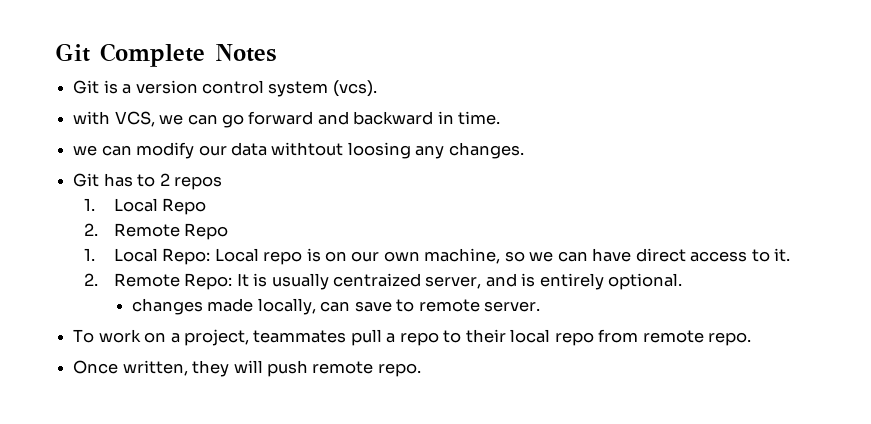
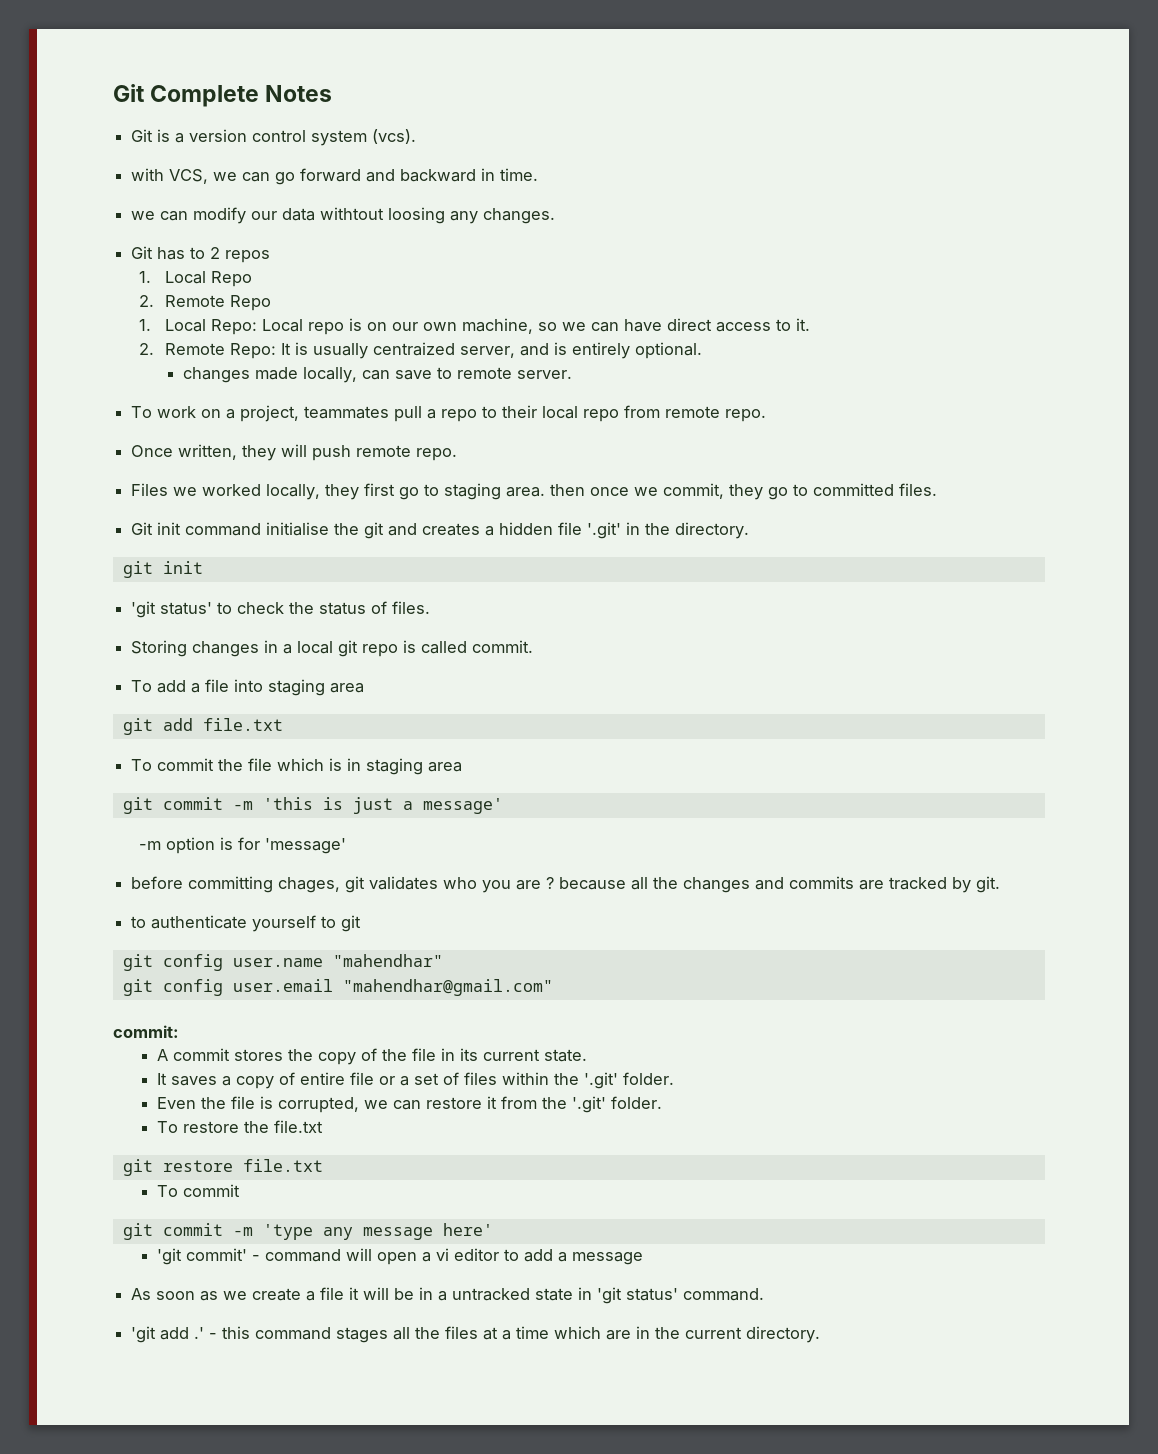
(421, 370) none -> [131,483,938,500] [131,522,750,539] [122,561,203,578] [131,601,431,618] [131,640,534,657] [131,679,365,696] [122,718,283,735] [131,758,463,775] [122,797,503,814] [138,837,346,854] [131,876,1001,893] [131,915,362,932] [122,954,443,971] [122,979,553,996] [113,1025,179,1038] [156,1048,587,1065] [156,1072,674,1089] [156,1096,662,1113] [156,1120,323,1133] [122,1159,323,1176] [156,1184,240,1197] [122,1223,493,1240] [156,1248,643,1265] [131,1287,765,1304] [131,1326,821,1343] // Files we worked locally, they first go to staging area. then once we commit, they go to committed files. // Git init command initialise the git and creates a hidden file '.git' in the directory. // git init // 'git status' to check the status of files. // Storing changes in a local git repo is called commit. // To add a file into staging area // git add file.txt // To commit the file which is in staging area // git commit -m 'this is just a message' // -m option is for 'message' // before committing chages, git validates who you are ? because all the changes and commits are tracked by git. // to authenticate yourself to git // git config user.name "mahendhar" // git config user.email "mahendhar@gmail.com" // commit: // A commit stores the copy of the file in its current state. // It saves a copy of entire file or a set of files within the '.git' folder. // Even the file is corrupted, we can restore it from the '.git' folder. // To restore the file.txt // git restore file.txt // To commit // git commit -m 'type any message here' // 'git commit' - command will open a vi editor to add a message // As soon as we create a file it will be in a untracked state in 'git status' command. // 'git add .' - this command stages all the files at a time which are in the current directory.

